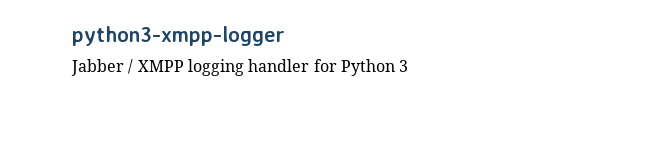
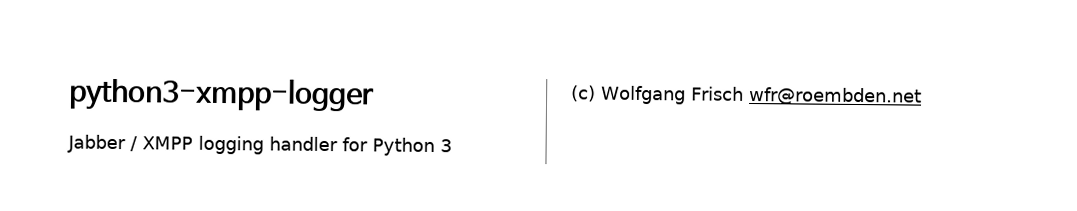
(409, 66) none -> [571,85,922,106] // (c) Wolfgang Frisch wfr@roembden.net

